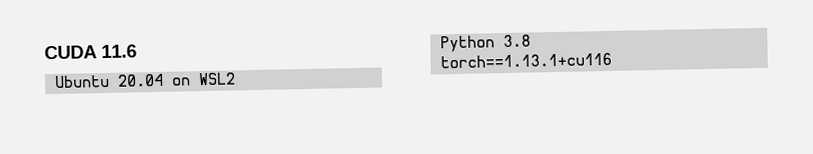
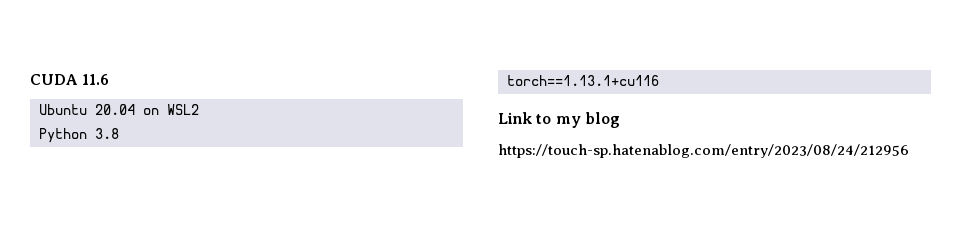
(612, 60) none -> [498,112,620,128] [498,144,909,158] // Link to my blog // https://touch-sp.hatenablog.com/entry/2023/08/24/212956

